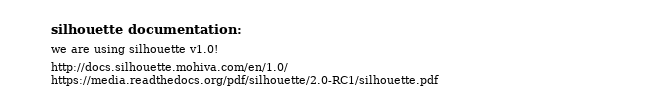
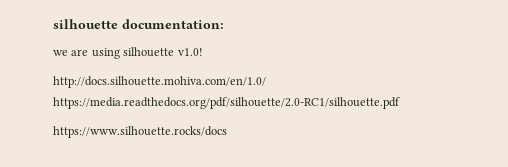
(439, 80) none -> [53,126,227,138] // https://www.silhouette.rocks/docs

